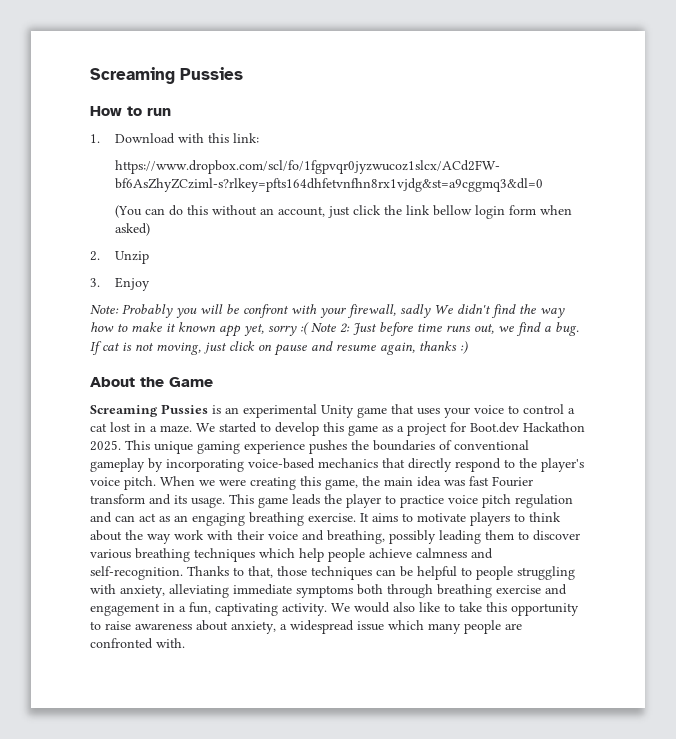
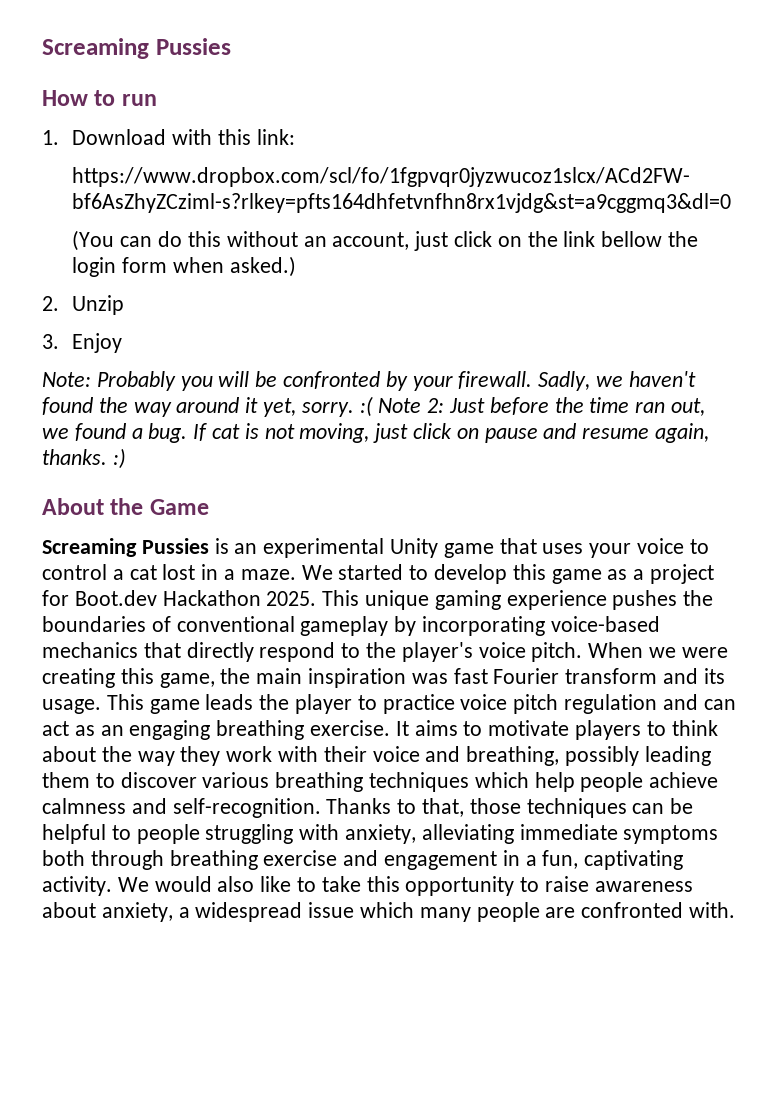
(381, 210) none -> [497,236,522,247] on
(472, 210) none -> [667,231,698,247] the
[114,223,150,236] asked) -> [229,256,296,277] asked.)
[243,304,565,318] [90,322,297,337] confront with your firewall, sadly We didn't find the way how to make it known app yet, sorry -> [283,371,696,391] [42,397,354,417] confronted by your firewall. Sadly, we haven't found the way around it yet, sorry.
[417,323,471,332] time runs -> [554,397,666,413] the time ran
[516,322,541,336] find -> [74,423,126,441] found
[419,341,457,351] thanks -> [42,449,107,465] thanks.
[417,476,441,487] idea -> [308,668,407,688] inspiration
(171, 539) none -> [180,746,221,766] they

